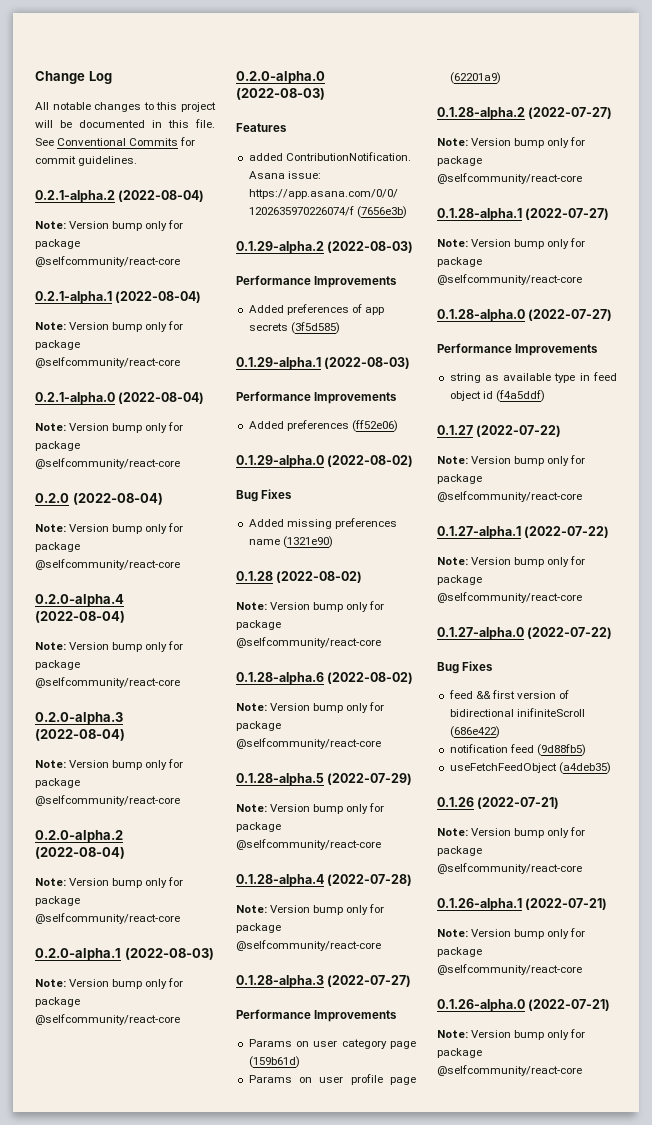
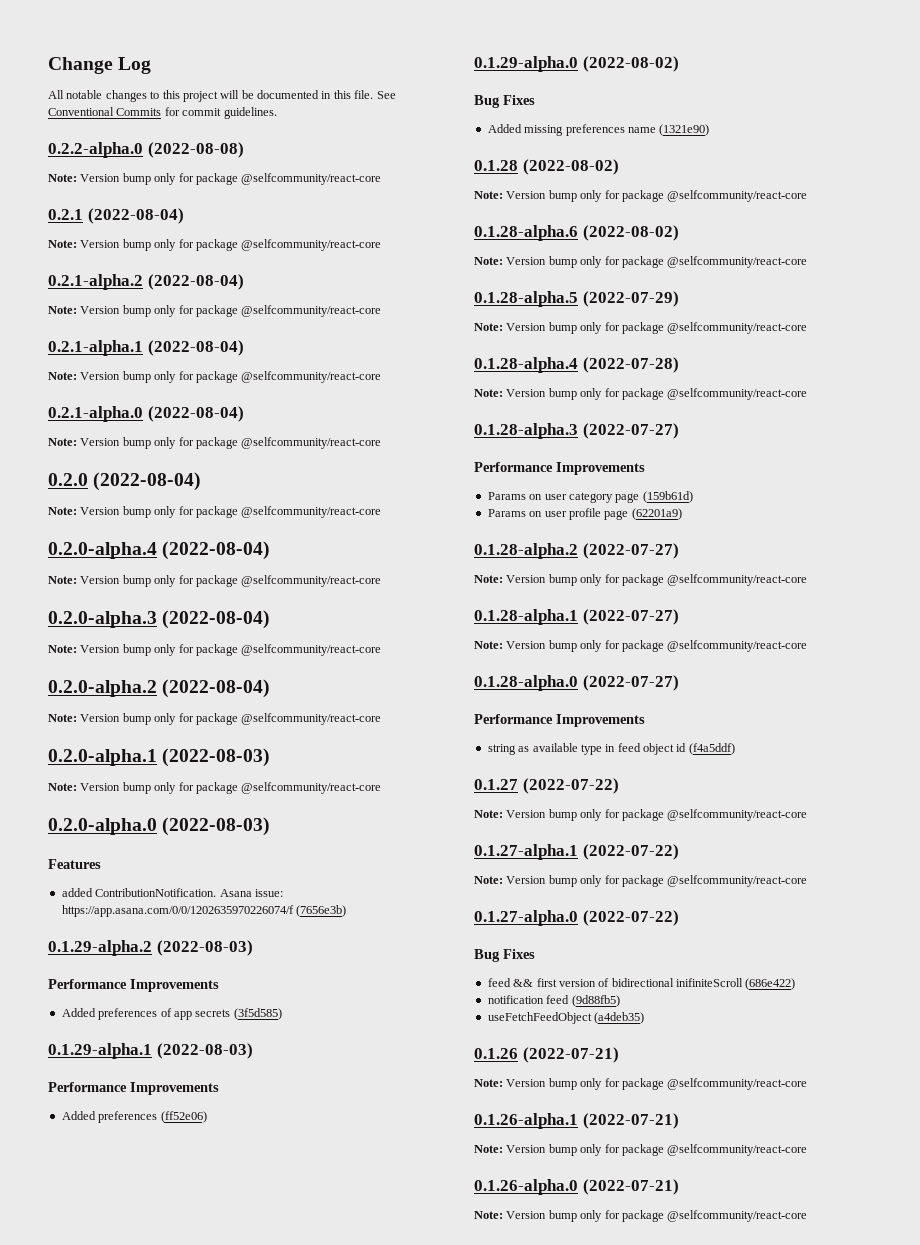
(138, 161) none -> [48,142,244,158] [48,173,382,185] [48,208,184,224] [48,239,382,251] // 0.2.2-alpha.0 (2022-08-08) // Note: Version bump only for package @selfcommunity/react-core // 0.2.1 (2022-08-04) // Note: Version bump only for package @selfcommunity/react-core

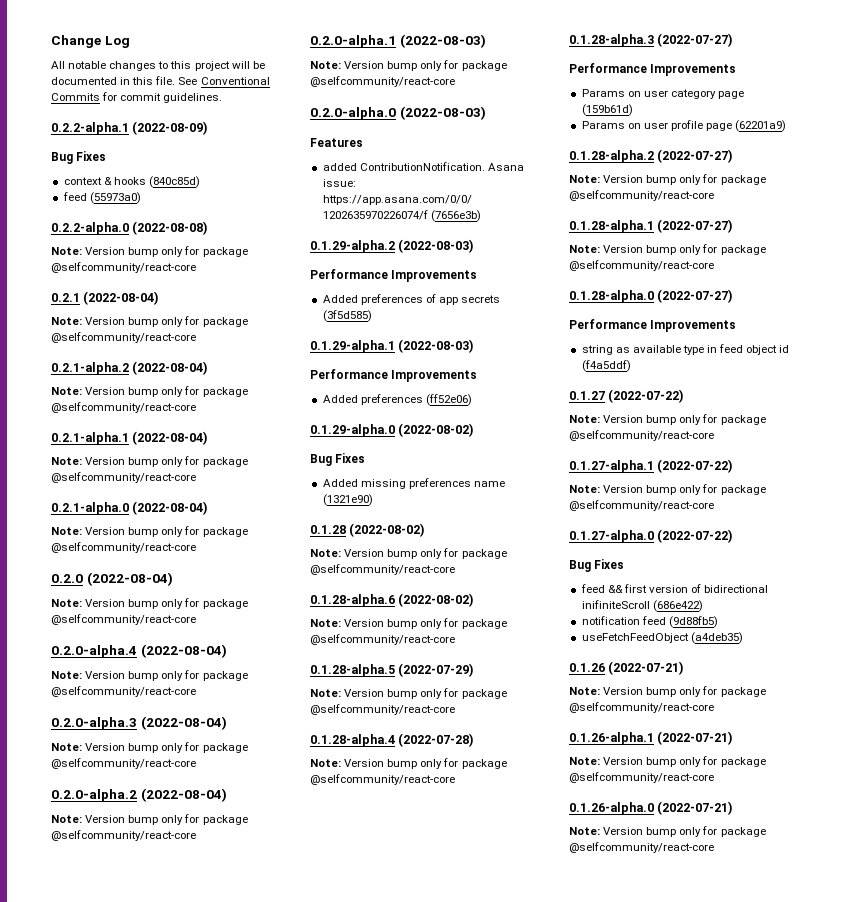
(277, 113) none -> [51,121,208,135] [51,151,107,164] [63,176,200,188] [62,192,141,204] // 0.2.2-alpha.1 (2022-08-09) // Bug Fixes // context & hooks (840c85d) // feed (55973a0)

